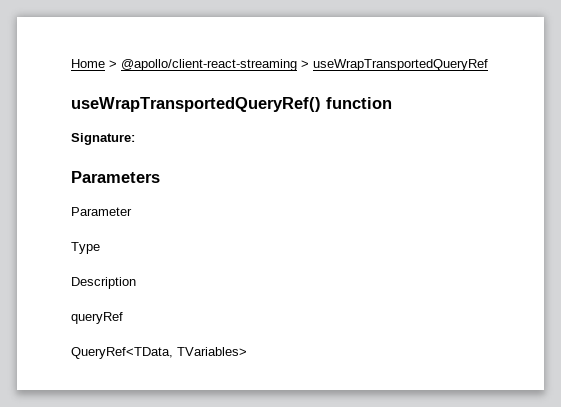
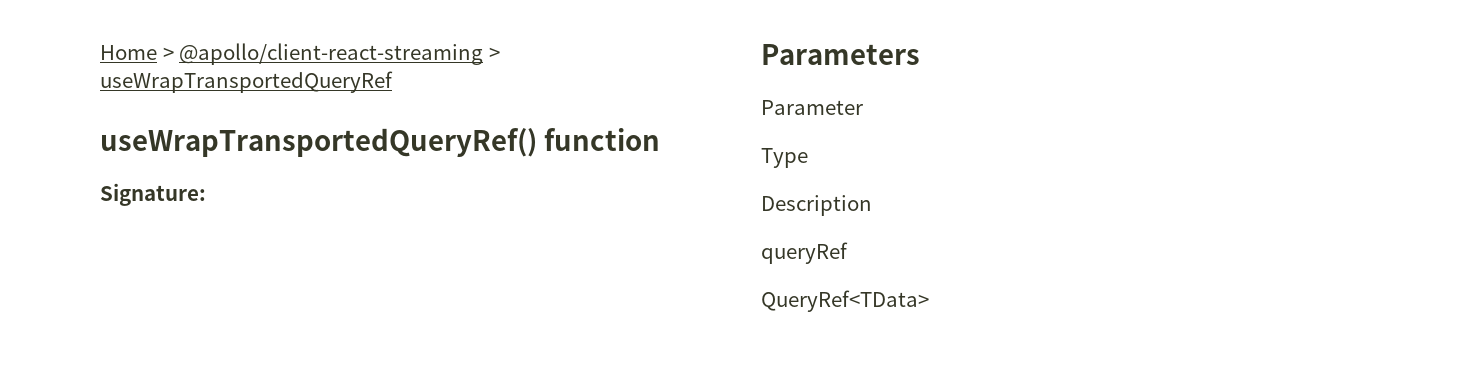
[71,347,247,359] QueryRef<TData, TVariables> -> [761,290,929,312] QueryRef<TData>

